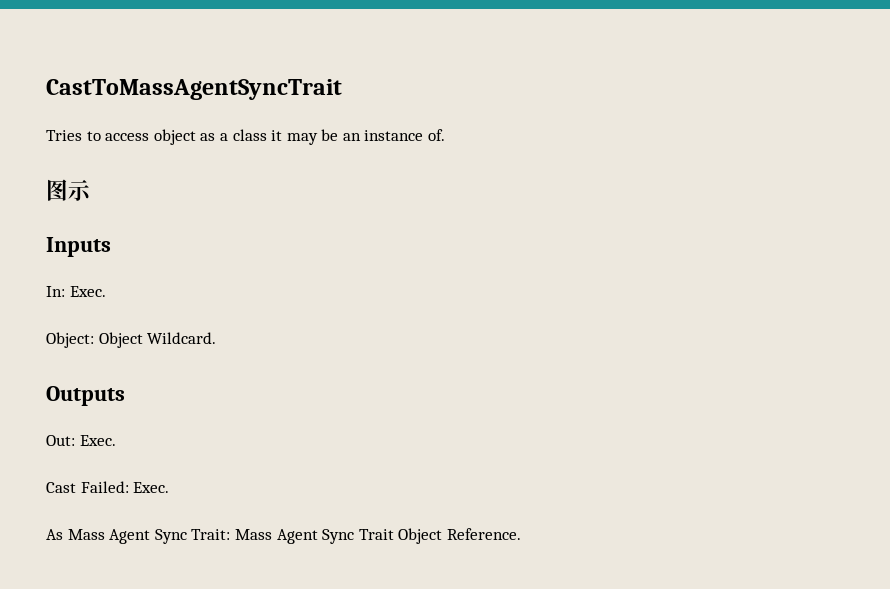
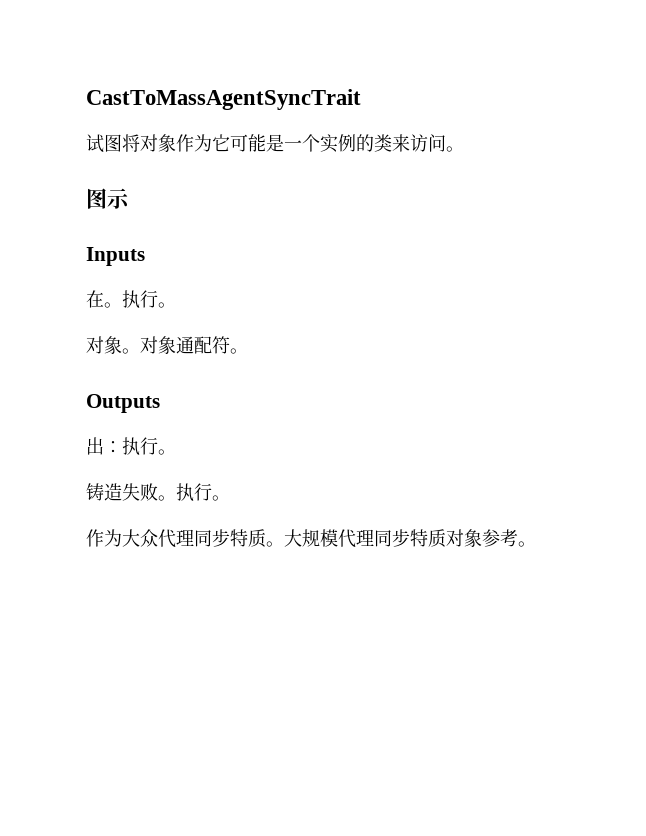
[46,129,446,145] [46,179,91,201] [46,237,111,257] [46,286,106,297] [46,332,217,348] [46,386,125,406] [46,435,116,446] [46,481,170,493] [46,528,521,544] Tries to access object as a class it may be an instance of. // 图示 // Inputs // In: Exec. // Object: Object Wildcard. // Outputs // Out: Exec. // Cast Failed: Exec. // As Mass Agent Sync Trait: Mass Agent Sync Trait Object Reference. -> [86,134,464,153] [86,188,130,209] [86,247,145,266] [86,290,176,308] [86,336,248,354] [86,394,160,413] [86,437,176,455] [86,483,230,501] [86,529,536,548] 试图将对象作为它可能是一个实例的类来访问。 // 图示 // Inputs // 在。执行。 // 对象。对象通配符。 // Outputs // 出：执行。 // 铸造失败。执行。 // 作为大众代理同步特质。大规模代理同步特质对象参考。

